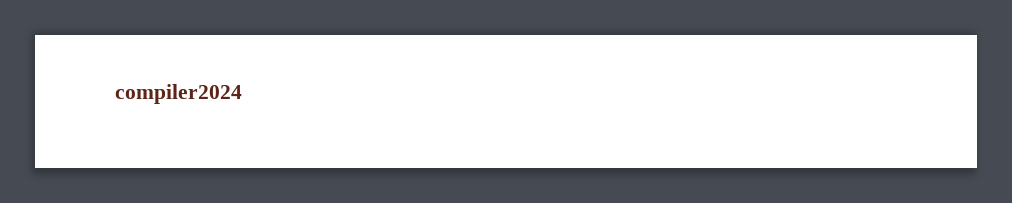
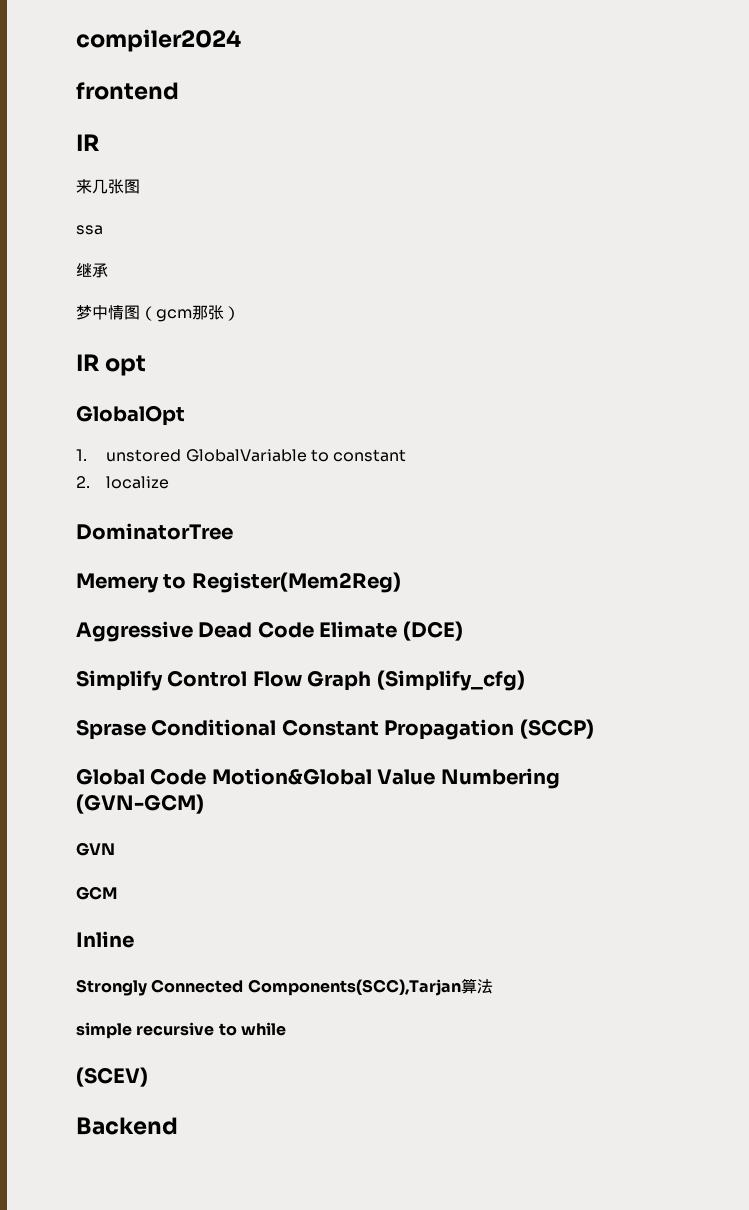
(242, 94) none -> [76,82,179,100] [76,134,100,151] [76,179,140,194] [76,225,103,235] [76,263,108,278] [76,305,240,322] [76,354,147,376] [76,405,185,426] [76,449,407,462] [76,476,170,489] [76,523,233,540] [76,572,401,593] [76,621,463,642] [76,670,525,691] [76,719,594,740] [76,768,560,789] [76,794,204,814] [76,842,115,856] [76,886,118,900] [76,931,134,948] [76,978,493,996] [76,1022,286,1039] [76,1067,148,1087] [76,1117,178,1135] // frontend // IR // 来几张图 // ssa // 继承 // 梦中情图（gcm那张） // IR opt // GlobalOpt // 1. unstored GlobalVariable to constant // 2. localize // DominatorTree // Memery to Register(Mem2Reg) // Aggressive Dead Code Elimate (DCE) // Simplify Control Flow Graph (Simplify_cfg) // Sprase Conditional Constant Propagation (SCCP) // Global Code Motion&Global Value Numbering (GVN-GCM) // GVN // GCM // Inline // Strongly Connected Components(SCC),Tarjan算法 // simple recursive to while // (SCEV) // Backend

